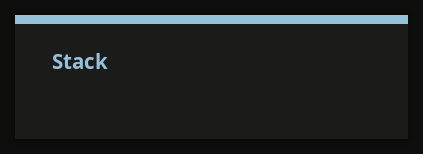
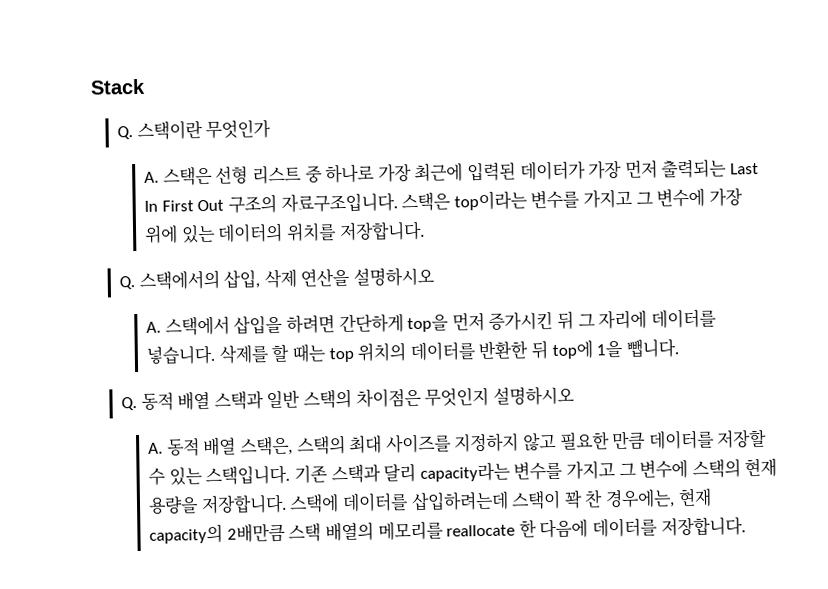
(108, 61) none -> [117,119,272,141] [144,158,759,186] [144,187,743,214] [144,221,425,244] [119,266,436,290] [146,308,717,336] [146,338,679,365] [121,385,575,411] [148,429,768,457] [148,457,778,486] [148,487,712,515] [149,517,746,544] // Q. 스택이란 무엇인가 // A. 스택은 선형 리스트 중 하나로 가장 최근에 입력된 데이터가 가장 먼저 출력되는 Last In First Out 구조의 자료구조입니다. 스택은 top이라는 변수를 가지고 그 변수에 가장 위에 있는 데이터의 위치를 저장합니다. // Q. 스택에서의 삽입, 삭제 연산을 설명하시오 // A. 스택에서 삽입을 하려면 간단하게 top을 먼저 증가시킨 뒤 그 자리에 데이터를 넣습니다. 삭제를 할 때는 top 위치의 데이터를 반환한 뒤 top에 1을 뺍니다. // Q. 동적 배열 스택과 일반 스택의 차이점은 무엇인지 설명하시오 // A. 동적 배열 스택은, 스택의 최대 사이즈를 지정하지 않고 필요한 만큼 데이터를 저장할 수 있는 스택입니다. 기존 스택과 달리 capacity라는 변수를 가지고 그 변수에 스택의 현재 용량을 저장합니다. 스택에 데이터를 삽입하려는데 스택이 꽉 찬 경우에는, 현재 capacity의 2배만큼 스택 배열의 메모리를 reallocate 한 다음에 데이터를 저장합니다.

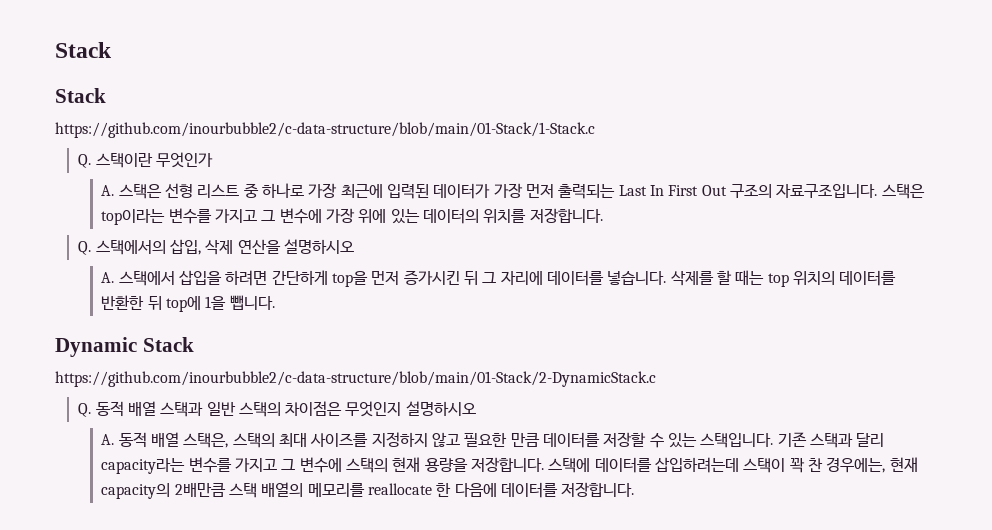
[90,78,146,95] Stack -> [55,42,112,58] [55,88,106,103] [55,122,595,138] Stack // Stack // https://github.com/inourbubble2/c-data-structure/blob/main/01-Stack/1-Stack.c
(679, 348) none -> [55,337,194,357] [55,371,656,387] // Dynamic Stack // https://github.com/inourbubble2/c-data-structure/blob/main/01-Stack/2-DynamicStack.c

